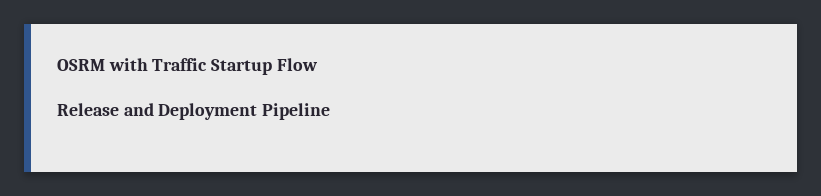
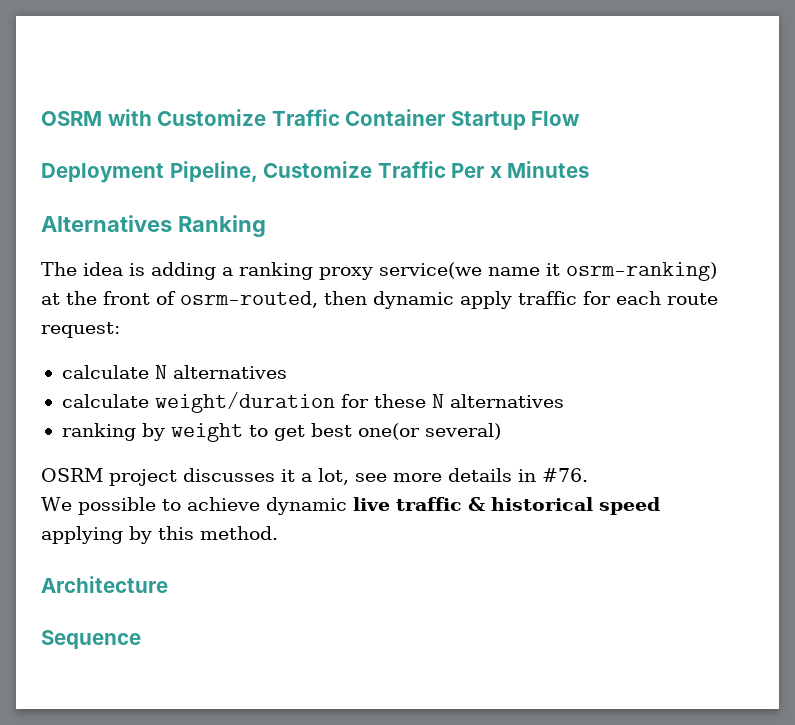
[152,58,208,71] Traffic -> [157,109,446,126] Customize Traffic Container
[57,103,331,120] Release and Deployment Pipeline -> [41,161,590,183] [41,215,266,237] [41,262,717,281] [41,291,718,309] [41,322,120,338] [61,365,287,379] [61,392,564,413] [61,423,501,442] [41,468,588,486] [41,497,660,515] [41,526,278,544] [41,576,168,593] [41,630,141,649] Deployment Pipeline, Customize Traffic Per x Minutes // Alternatives Ranking // The idea is adding a ranking proxy service(we name it osrm-ranking) at the front of osrm-routed, then dynamic apply traffic for each route request: // calculate N alternatives // calculate weight/duration for these N alternatives // ranking by weight to get best one(or several) // OSRM project discusses it a lot, see more details in #76. // We possible to achieve dynamic live traffic & historical speed applying by this method. // Architecture // Sequence

